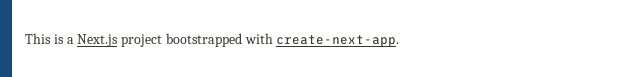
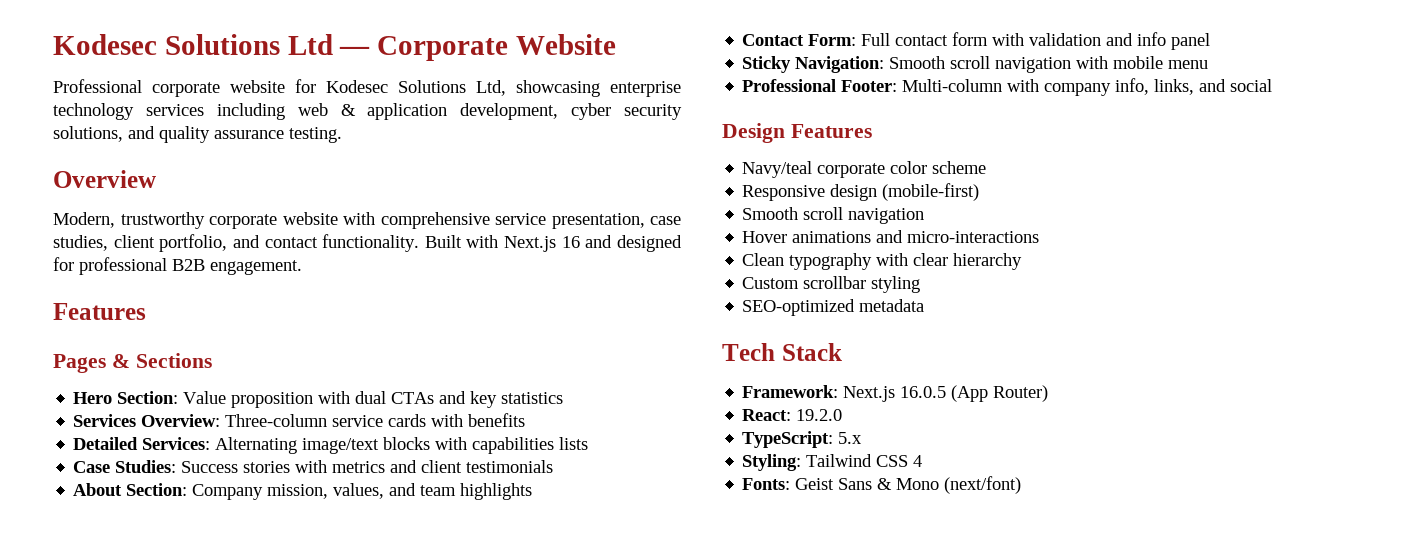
[25,33,400,47] This is a Next.js project bootstrapped with create-next-app. -> [53,34,617,61] [53,79,681,97] [53,103,682,120] [53,126,342,143] [53,170,156,188] [53,212,681,229] [53,234,682,252] [53,257,302,275] [53,303,146,320] [53,353,212,373] [73,391,564,408] [73,413,526,427] [73,437,589,454] [73,460,554,473] [73,483,533,500] [742,32,1211,50] [742,56,1209,73] [742,78,1273,96] [722,123,872,143] [742,161,987,178] [742,183,980,201] [742,207,925,224] [742,230,1040,243] [742,253,1023,270] [742,276,921,293] [742,299,925,316] [722,343,842,361] [742,385,1049,402] [742,409,843,421] [742,431,863,448] [742,454,923,471] [742,476,1022,494] Kodesec Solutions Ltd — Corporate Website // Professional corporate website for Kodesec Solutions Ltd, showcasing enterprise technology services including web & application development, cyber security solutions, and quality assurance testing. // Overview // Modern, trustworthy corporate website with comprehensive service presentation, case studies, client portfolio, and contact functionality. Built with Next.js 16 and designed for professional B2B engagement. // Features // Pages & Sections // Hero Section: Value proposition with dual CTAs and key statistics // Services Overview: Three-column service cards with benefits // Detailed Services: Alternating image/text blocks with capabilities lists // Case Studies: Success stories with metrics and client testimonials // About Section: Company mission, values, and team highlights // Contact Form: Full contact form with validation and info panel // Sticky Navigation: Smooth scroll navigation with mobile menu // Professional Footer: Multi-column with company info, links, and social // Design Features // Navy/teal corporate color scheme // Responsive design (mobile-first) // Smooth scroll navigation // Hover animations and micro-interactions // Clean typography with clear hierarchy // Custom scrollbar styling // SEO-optimized metadata // Tech Stack // Framework: Next.js 16.0.5 (App Router) // React: 19.2.0 // TypeScript: 5.x // Styling: Tailwind CSS 4 // Fonts: Geist Sans & Mono (next/font)

